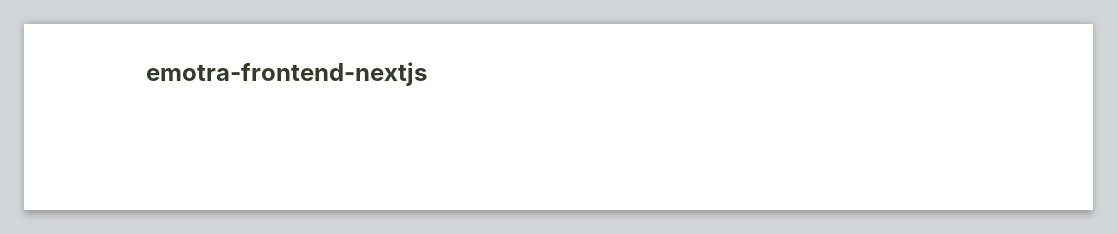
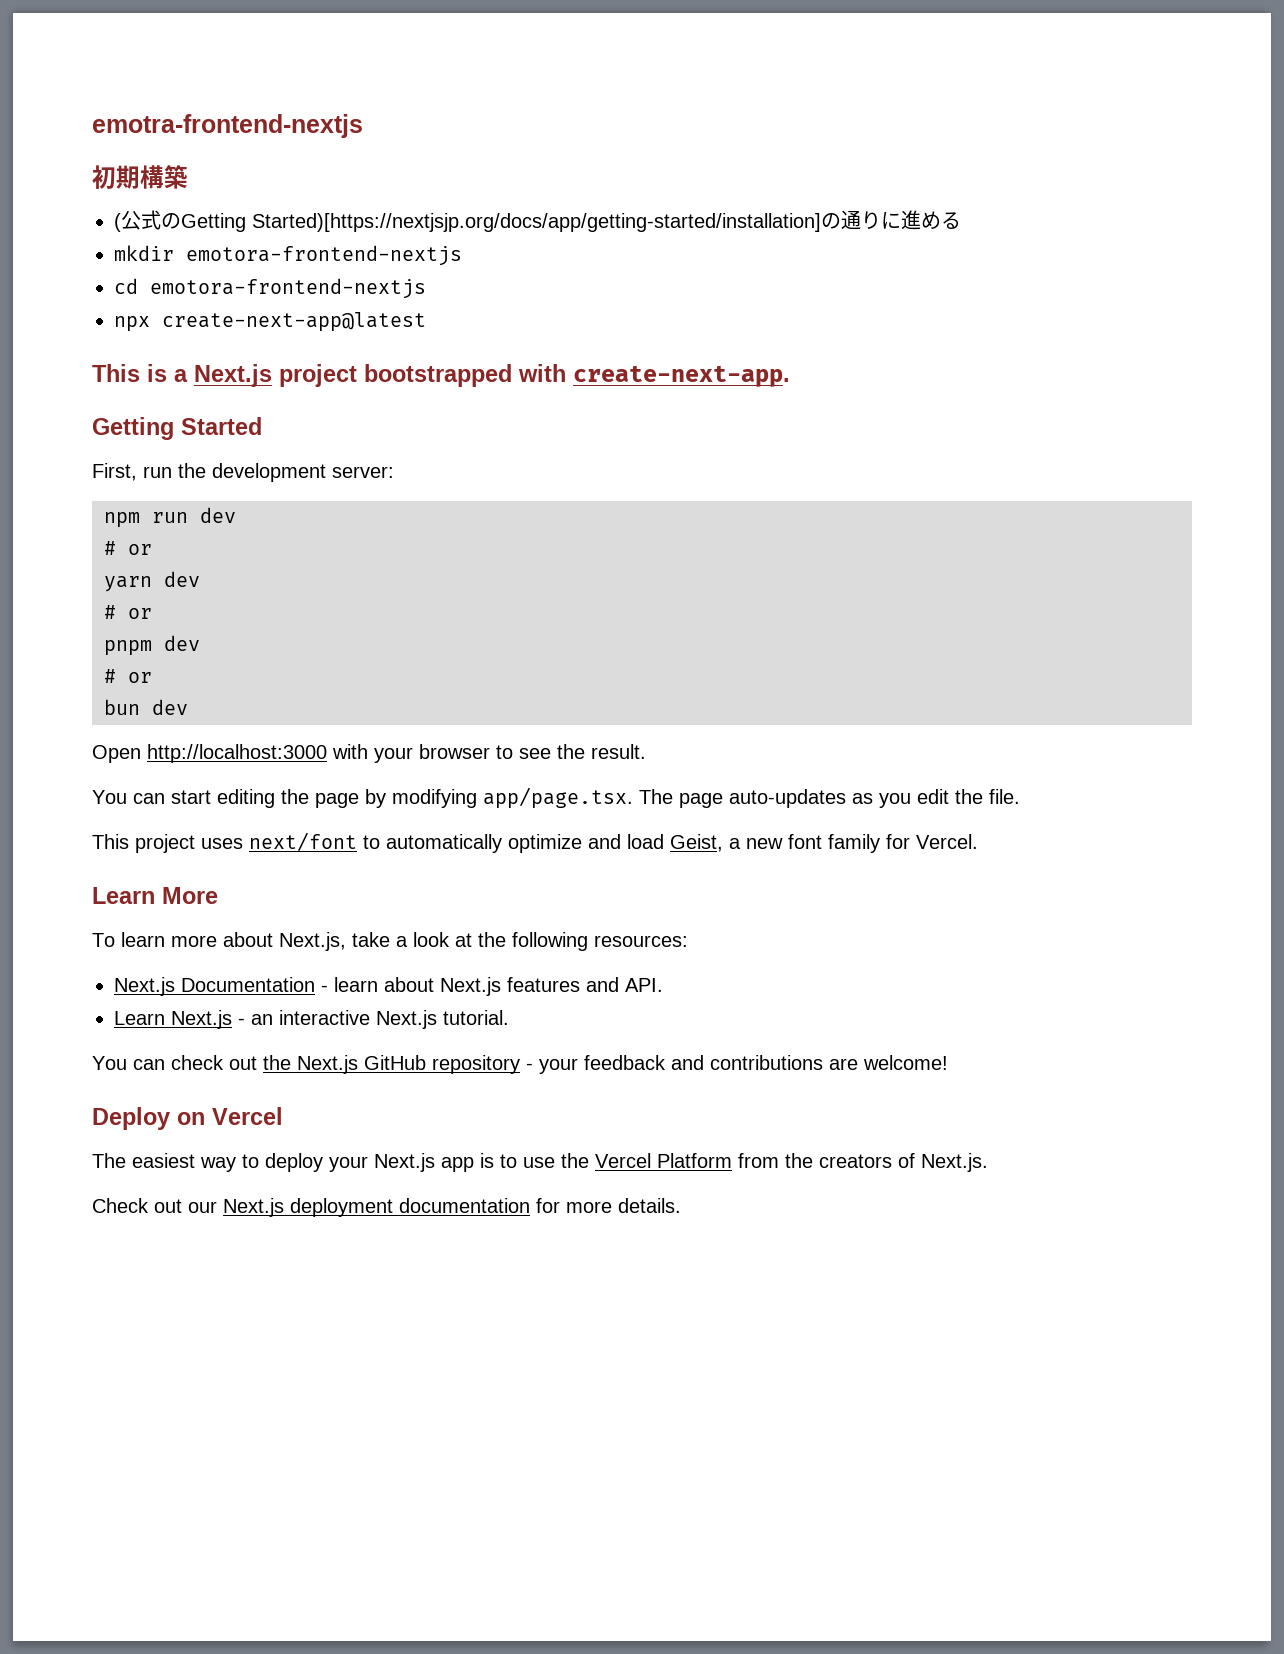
(427, 74) none -> [92,165,188,189] [114,210,961,232] [114,245,462,266] [114,278,426,299] [114,312,426,332] [92,364,790,387] [92,417,262,440] [92,463,394,482] [104,507,236,528] [104,541,152,555] [104,571,200,592] [104,605,152,619] [104,635,200,656] [104,669,152,683] [104,699,188,715] [92,744,646,763] [92,787,1020,809] [92,832,978,853] [92,887,218,904] [92,932,688,951] [114,977,663,996] [114,1010,509,1029] [92,1055,948,1074] [92,1107,283,1130] [92,1153,988,1172] [92,1198,681,1217] // 初期構築 // (公式のGetting Started)[https://nextjsjp.org/docs/app/getting-started/installation]の通りに進める // mkdir emotora-frontend-nextjs // cd emotora-frontend-nextjs // npx create-next-app@latest // This is a Next.js project bootstrapped with create-next-app. // Getting Started // First, run the development server: // npm run dev // # or // yarn dev // # or // pnpm dev // # or // bun dev // Open http://localhost:3000 with your browser to see the result. // You can start editing the page by modifying app/page.tsx. The page auto-updates as you edit the file. // This project uses next/font to automatically optimize and load Geist, a new font family for Vercel. // Learn More // To learn more about Next.js, take a look at the following resources: // Next.js Documentation - learn about Next.js features and API. // Learn Next.js - an interactive Next.js tutorial. // You can check out the Next.js GitHub repository - your feedback and contributions are welcome! // Deploy on Vercel // The easiest way to deploy your Next.js app is to use the Vercel Platform from the creators of Next.js. // Check out our Next.js deployment documentation for more details.

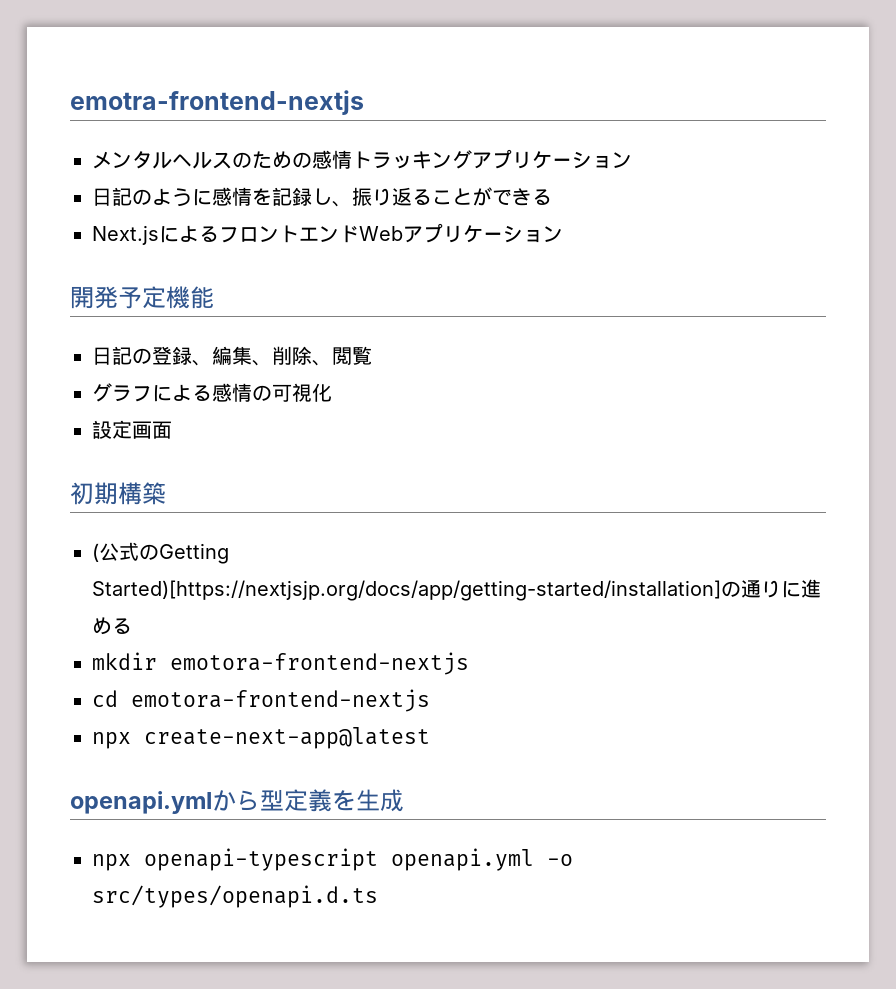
(363, 126) none -> [92,149,632,169] [92,187,552,207] [92,223,563,245] [70,286,214,309] [92,346,372,366] [92,383,332,402] [92,420,172,439] // メンタルヘルスのための感情トラッキングアプリケーション // 日記のように感情を記録し、振り返ることができる // Next.jsによるフロントエンドWebアプリケーション // 開発予定機能 // 日記の登録、編集、削除、閲覧 // グラフによる感情の可視化 // 設定画面
[92,364,790,387] [92,417,262,440] [92,463,394,482] [104,507,236,528] [104,541,152,555] [104,571,200,592] [104,605,152,619] [104,635,200,656] [104,669,152,683] [104,699,188,715] [92,744,646,763] [92,787,1020,809] [92,832,978,853] [92,887,218,904] [92,932,688,951] [114,977,663,996] [114,1010,509,1029] [92,1055,948,1074] [92,1107,283,1130] [92,1153,988,1172] [92,1198,681,1217] This is a Next.js project bootstrapped with create-next-app. // Getting Started // First, run the development server: // npm run dev // # or // yarn dev // # or // pnpm dev // # or // bun dev // Open http://localhost:3000 with your browser to see the result. // You can start editing the page by modifying app/page.tsx. The page auto-updates as you edit the file. // This project uses next/font to automatically optimize and load Geist, a new font family for Vercel. // Learn More // To learn more about Next.js, take a look at the following resources: // Next.js Documentation - learn about Next.js features and API. // Learn Next.js - an interactive Next.js tutorial. // You can check out the Next.js GitHub repository - your feedback and contributions are welcome! // Deploy on Vercel // The easiest way to deploy your Next.js app is to use the Vercel Platform from the creators of Next.js. // Check out our Next.js deployment documentation for more details. -> [70,789,404,814] [92,848,573,871] [92,885,378,908] openapi.ymlから型定義を生成 // npx openapi-typescript openapi.yml -o src/types/openapi.d.ts

